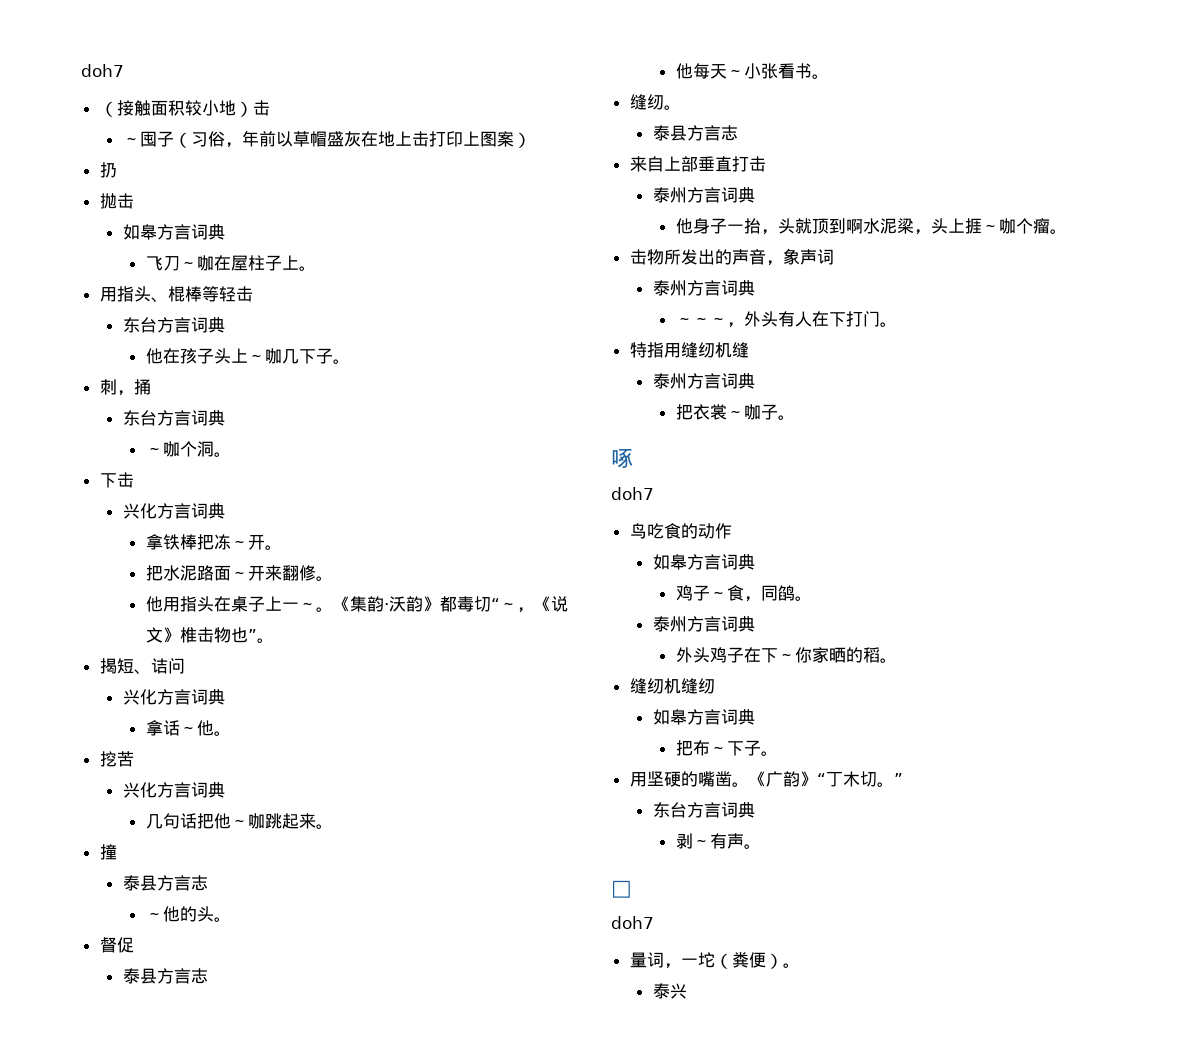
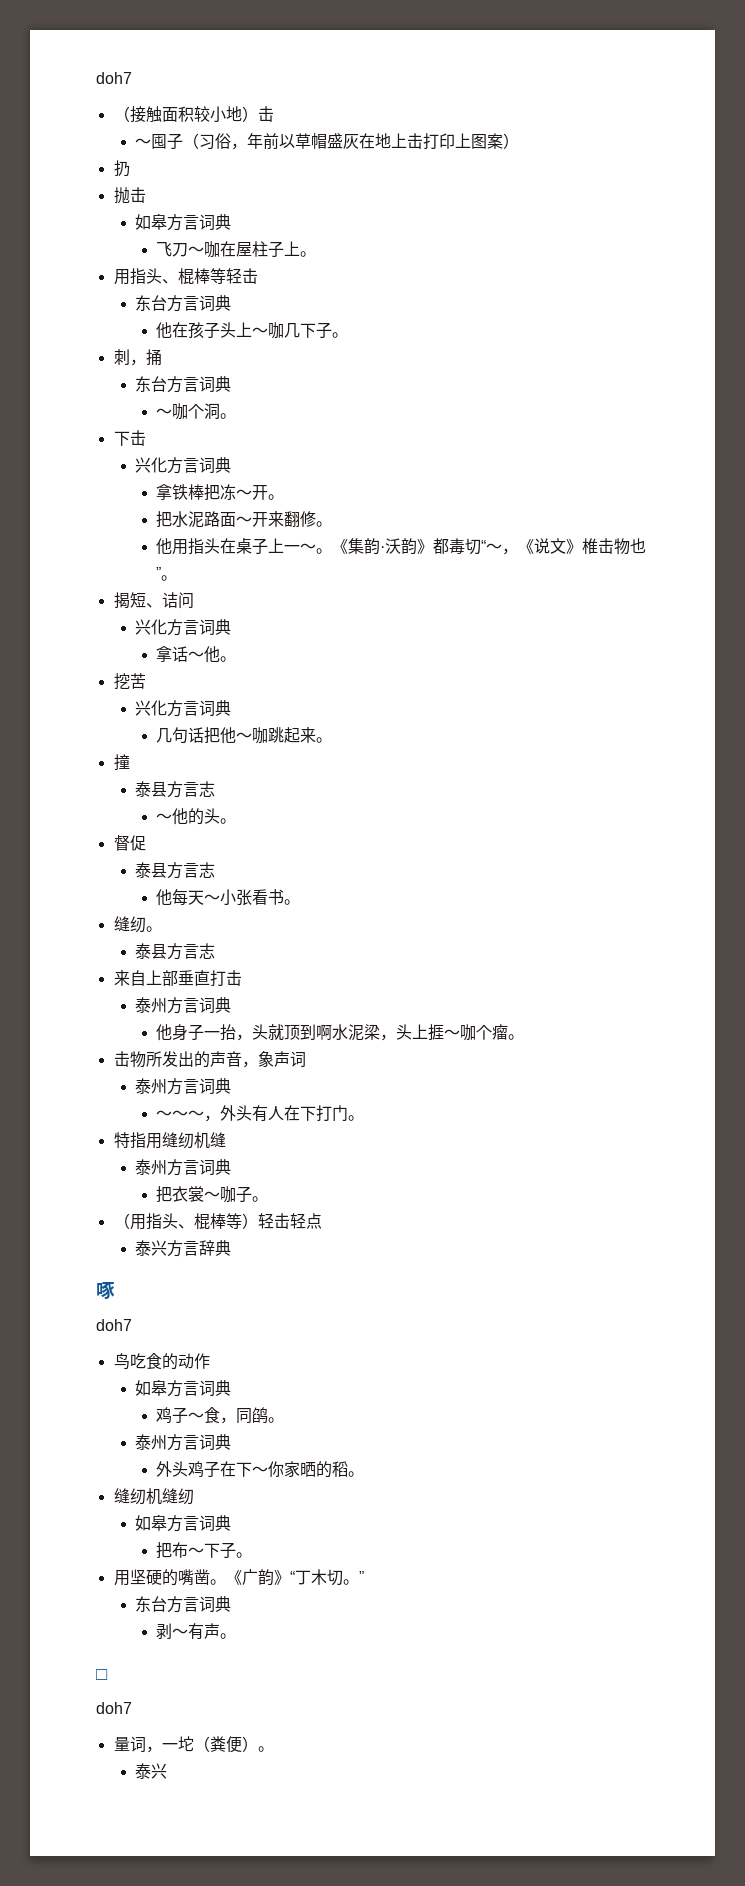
(795, 417) none -> [113,1213,322,1230] [134,1240,231,1257] // （用指头、棍棒等）轻击轻点 // 泰兴方言辞典

